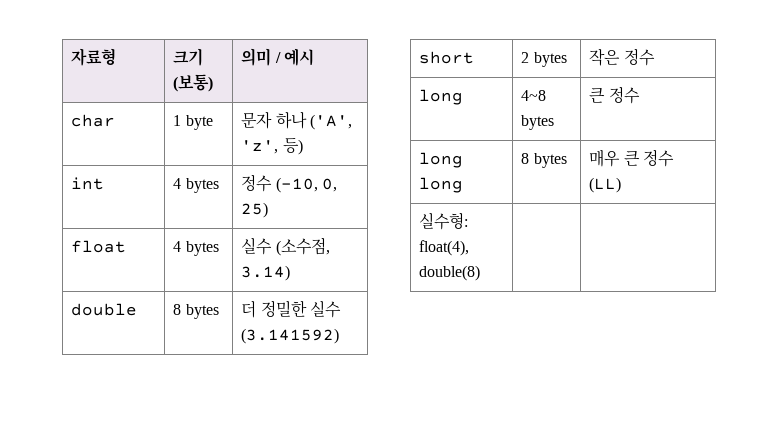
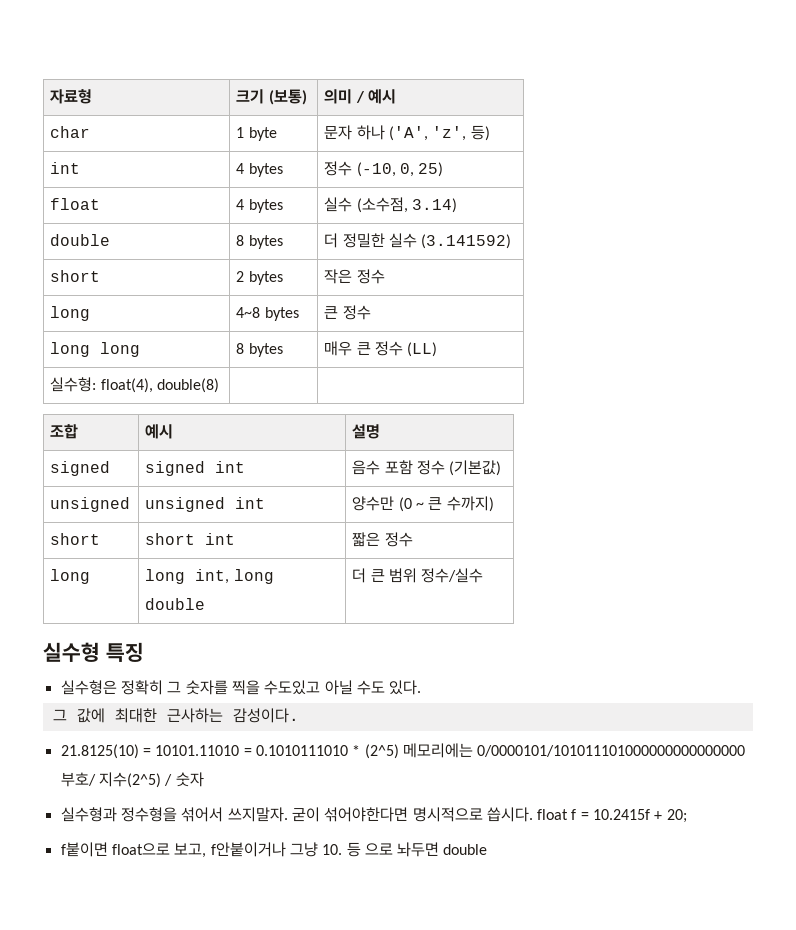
(481, 273) none -> [50,424,79,439] [145,424,174,439] [352,424,381,439] [50,461,111,476] [145,461,246,476] [352,460,502,476] [50,497,131,512] [145,497,266,512] [352,496,494,512] [50,533,101,545] [145,533,236,545] [352,532,413,547] [50,569,91,584] [145,569,274,584] [145,598,206,610] [352,568,484,583] [43,642,144,662] [60,680,422,695] [52,708,299,723] [60,743,746,759] [60,772,204,788] [60,807,687,823] [60,842,488,858] // 조합 | 예시 | 설명 // signed | signed int | 음수 포함 정수 (기본값) // unsigned | unsigned int | 양수만 (0 ~ 큰 수까지) // short | short int | 짧은 정수 // long | long int, long double | 더 큰 범위 정수/실수 // 실수형 특징 // 실수형은 정확히 그 숫자를 찍을 수도있고 아닐 수도 있다. // 그 값에 최대한 근사하는 감성이다. // 21.8125(10) = 10101.11010 = 0.1010111010 * (2^5) 메모리에는 0/0000101/101011101000000000000000 부호/ 지수(2^5) / 숫자 // 실수형과 정수형을 섞어서 쓰지말자. 굳이 섞어야한다면 명시적으로 씁시다. float f = 10.2415f + 20; // f붙이면 float으로 보고, f안붙이거나 그냥 10. 등 으로 놔두면 double

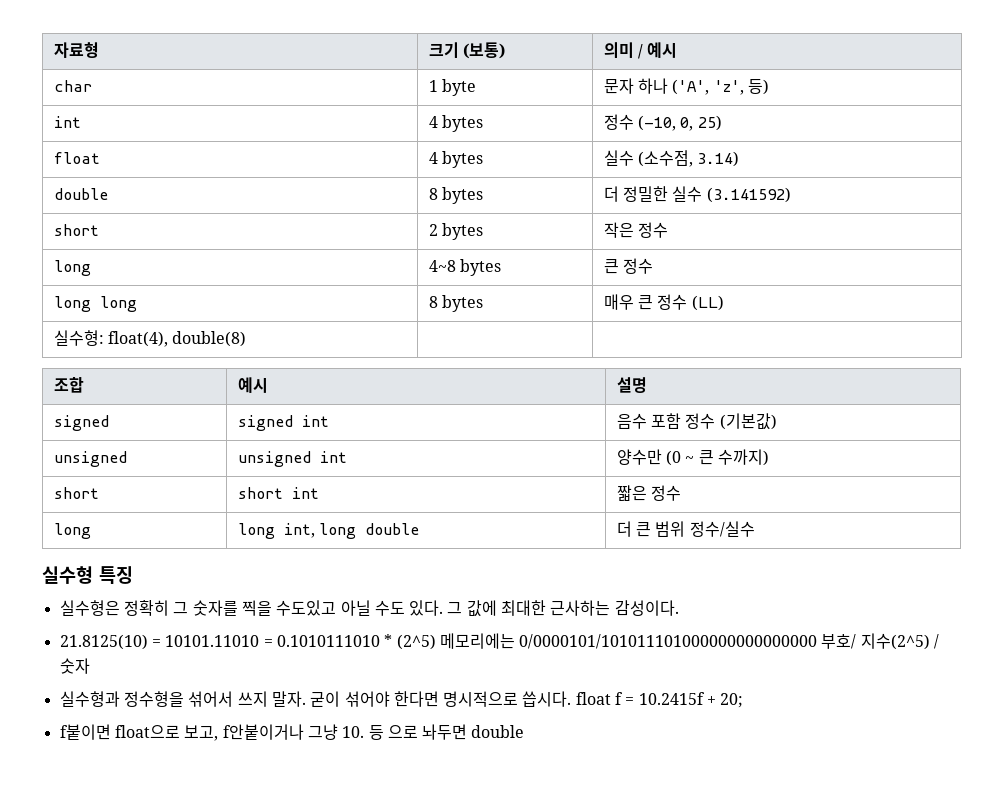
(422, 687) // -> (444, 608) none
[227,807,409,822] 쓰지말자. 굳이 섞어야한다면 -> [237,691,439,707] 쓰지 말자. 굳이 섞어야 한다면

